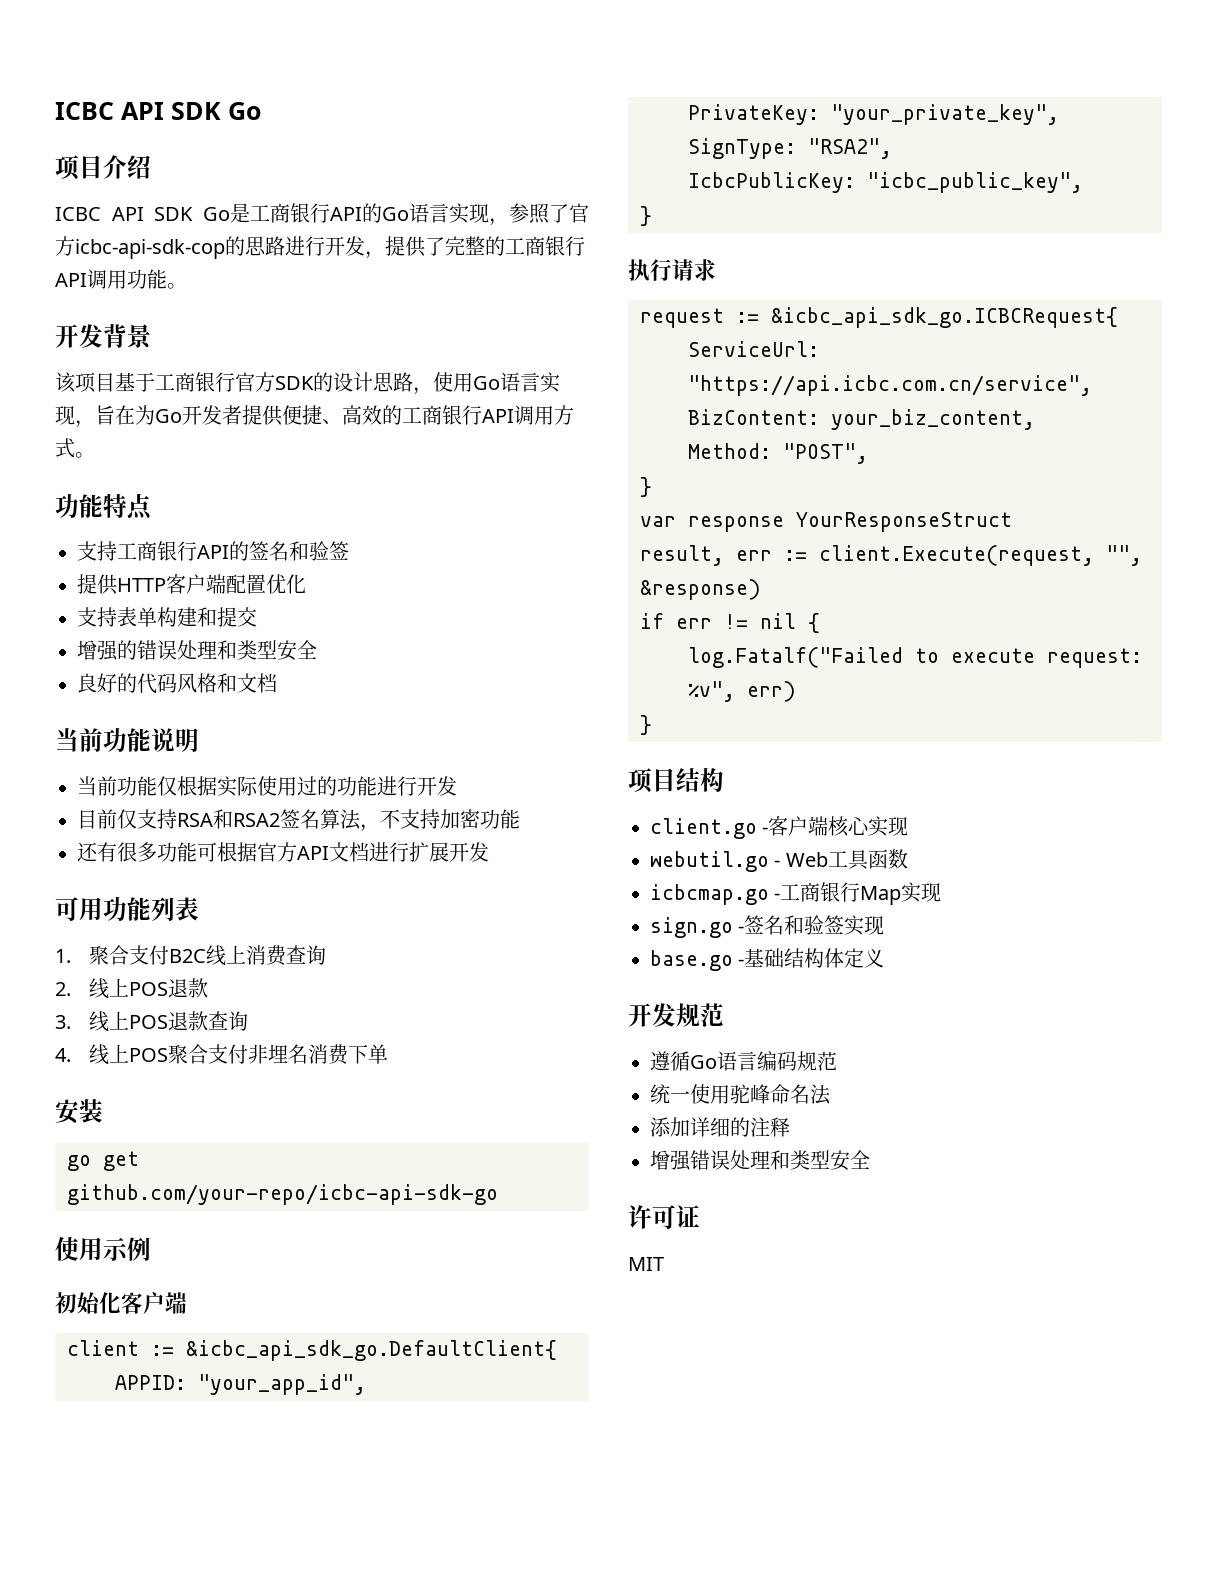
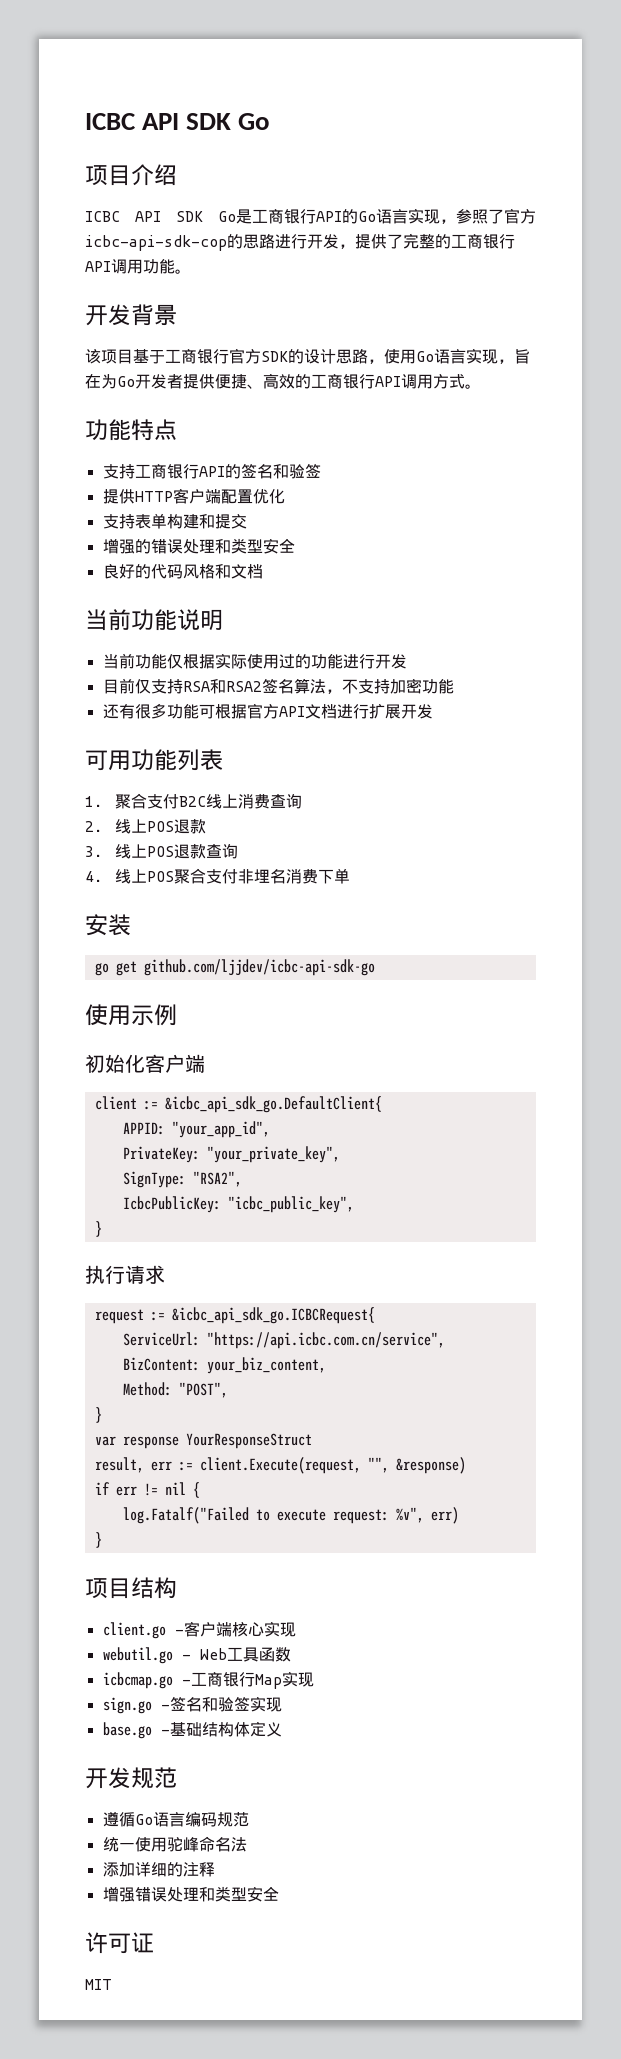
[67,1184,498,1205] github.com/your-repo/icbc-api-sdk-go -> [143,959,375,976] github.com/ljjdev/icbc-api-sdk-go

